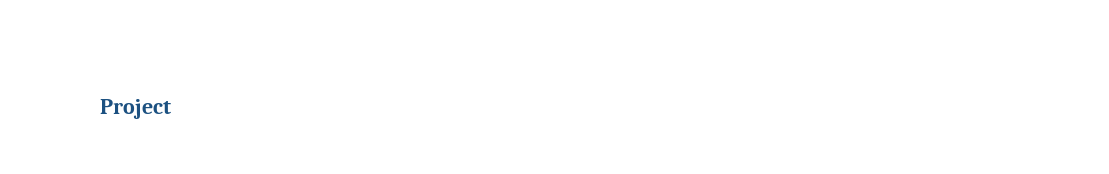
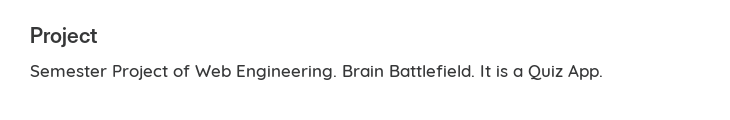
[100,99,171,119] Project -> [30,27,97,48] [30,64,603,80] Project // Semester Project of Web Engineering. Brain Battlefield. It is a Quiz App.

